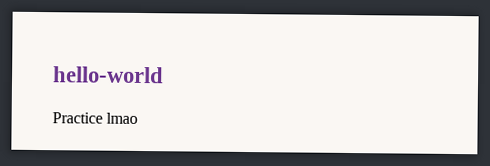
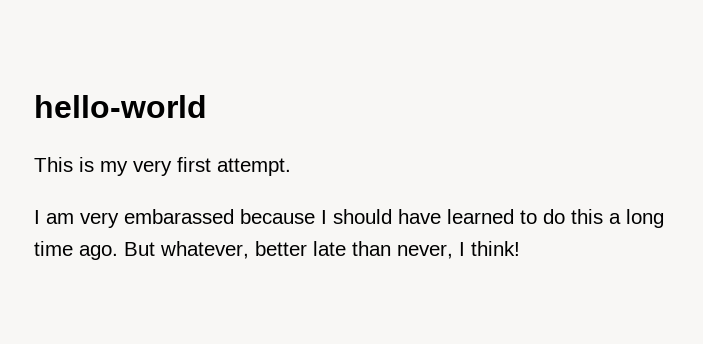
[52,112,139,124] Practice lmao -> [34,157,291,176] [34,209,664,228] [34,241,520,260] This is my very first attempt. // I am very embarassed because I should have learned to do this a long time ago. But whatever, better late than never, I think!

